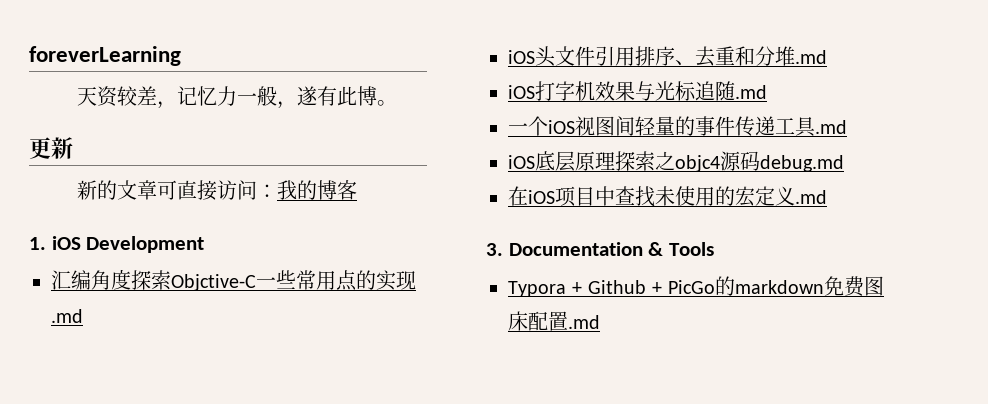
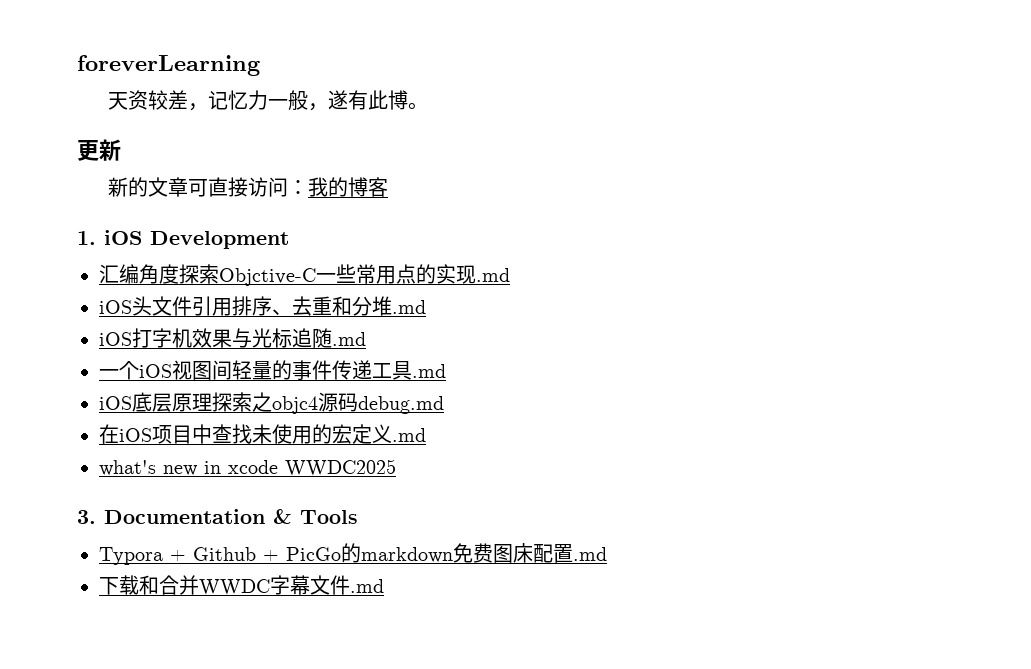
(827, 197) none -> [99,459,396,477] // what's new in xcode WWDC2025
(600, 322) none -> [99,575,384,596] // 下载和合并WWDC字幕文件.md

